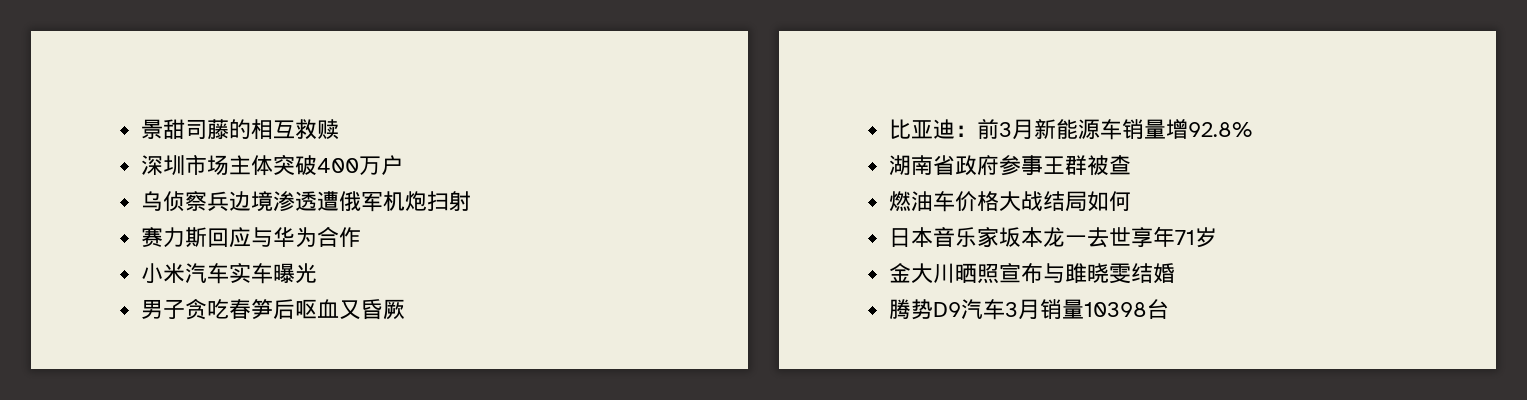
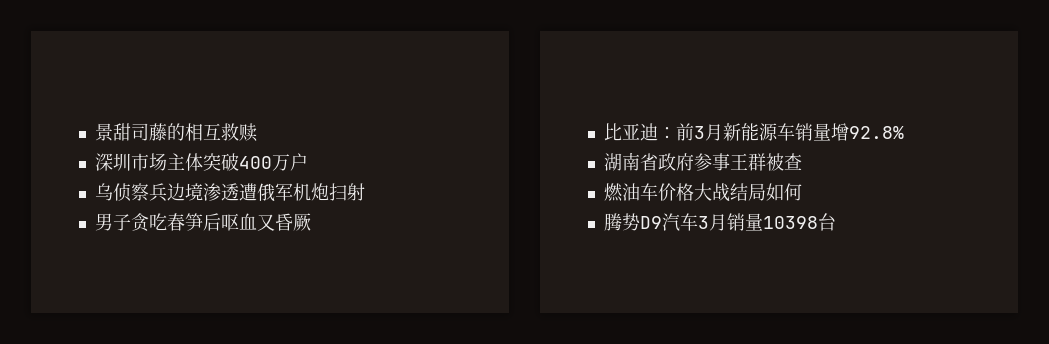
[141,226,362,248] [141,263,318,284] // 赛力斯回应与华为合作 // 小米汽车实车曝光 -> (365, 192) none
[889,226,1218,248] [889,263,1176,284] // 日本音乐家坂本龙一去世享年71岁 // 金大川晒照宣布与雎晓雯结婚 -> (802, 192) none

